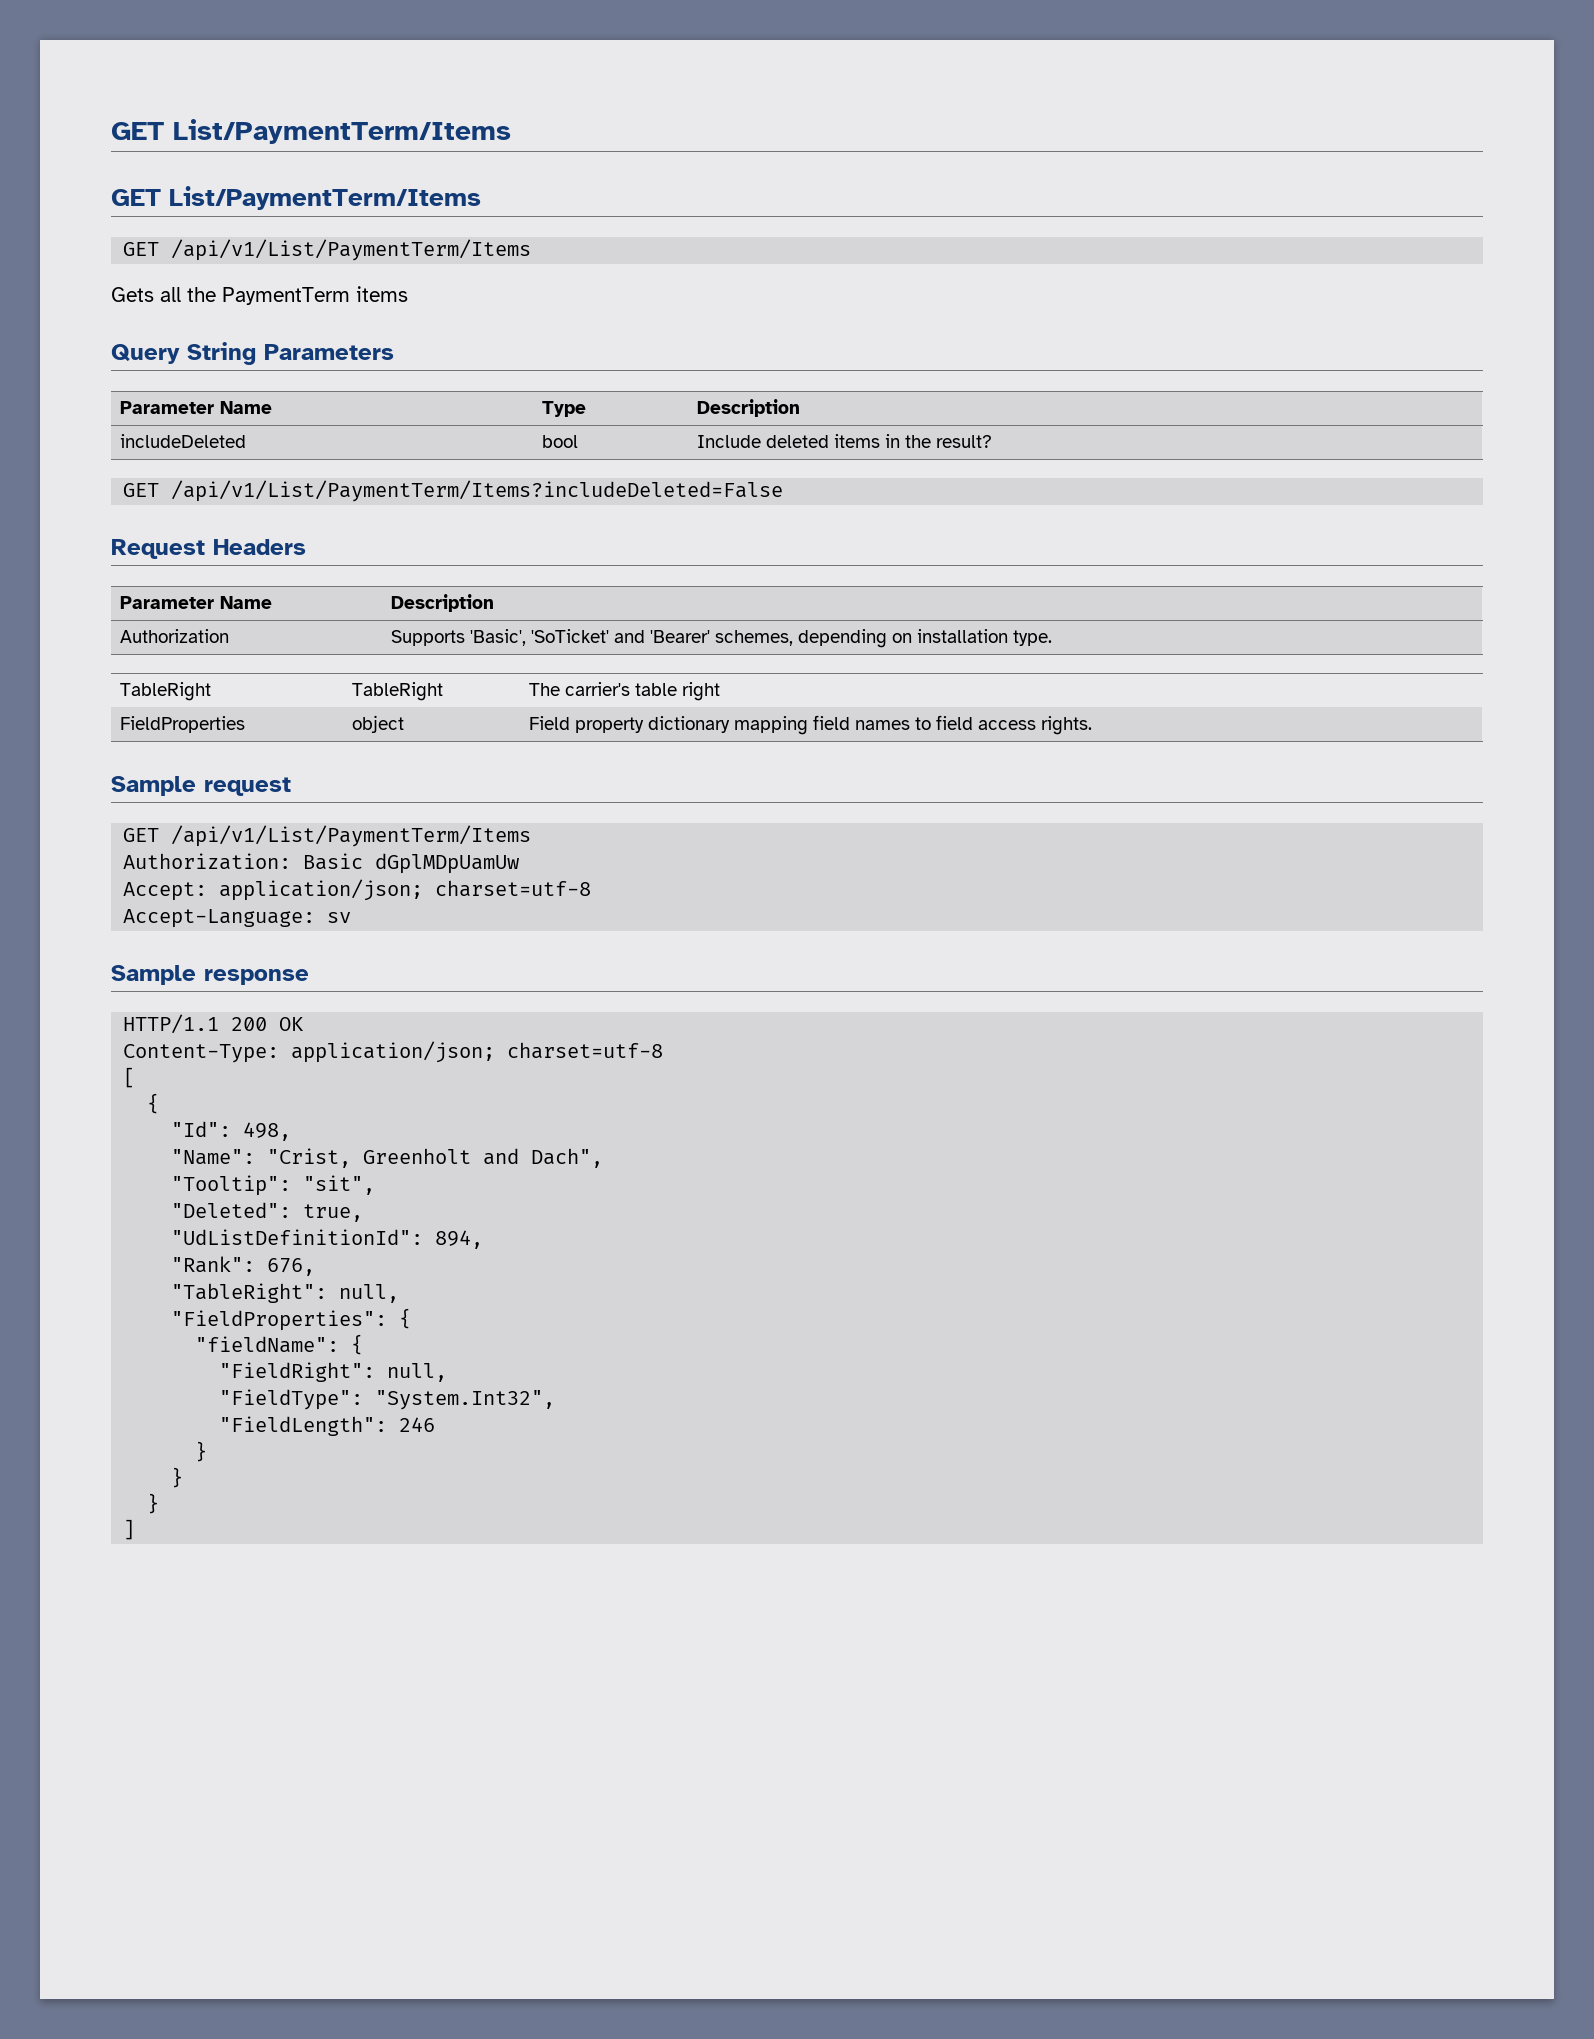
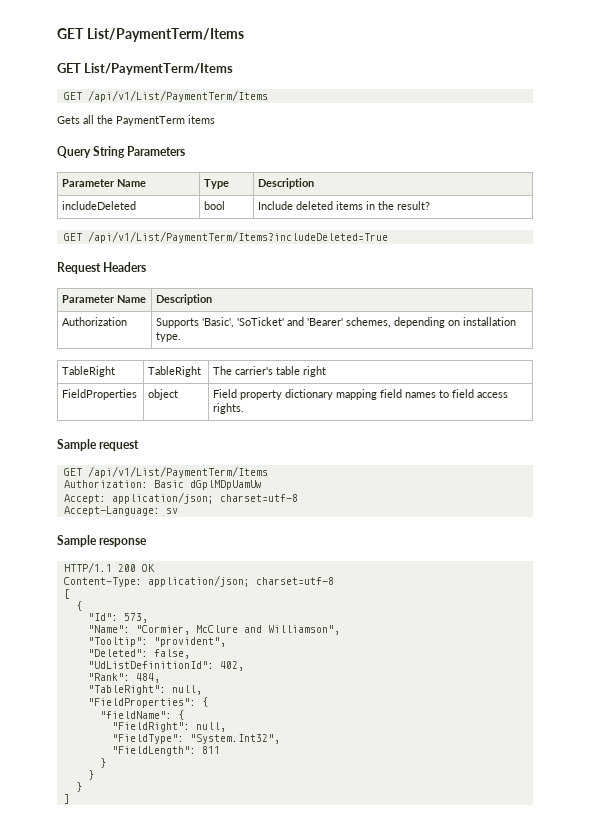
[171,480,784,502] /api/v1/List/PaymentTerm/Items?includeDeleted=False -> [87,231,388,243] /api/v1/List/PaymentTerm/Items?includeDeleted=True
[243,1122,292,1141] 498, -> [123,613,148,623] 573,
[267,1148,604,1168] "Crist, Greenholt and Dach", -> [135,625,340,635] "Cormier, McClure and Williamson",
[303,1175,376,1195] "sit", -> [153,637,226,647] "provident",
[303,1204,364,1222] true, -> [153,649,190,659] false,
[435,1230,484,1249] 894, -> [219,661,244,671] 402,
[267,1258,316,1276] 676, -> [135,673,160,683] 484,
[399,1417,436,1432] 246 -> [201,746,220,754] 811

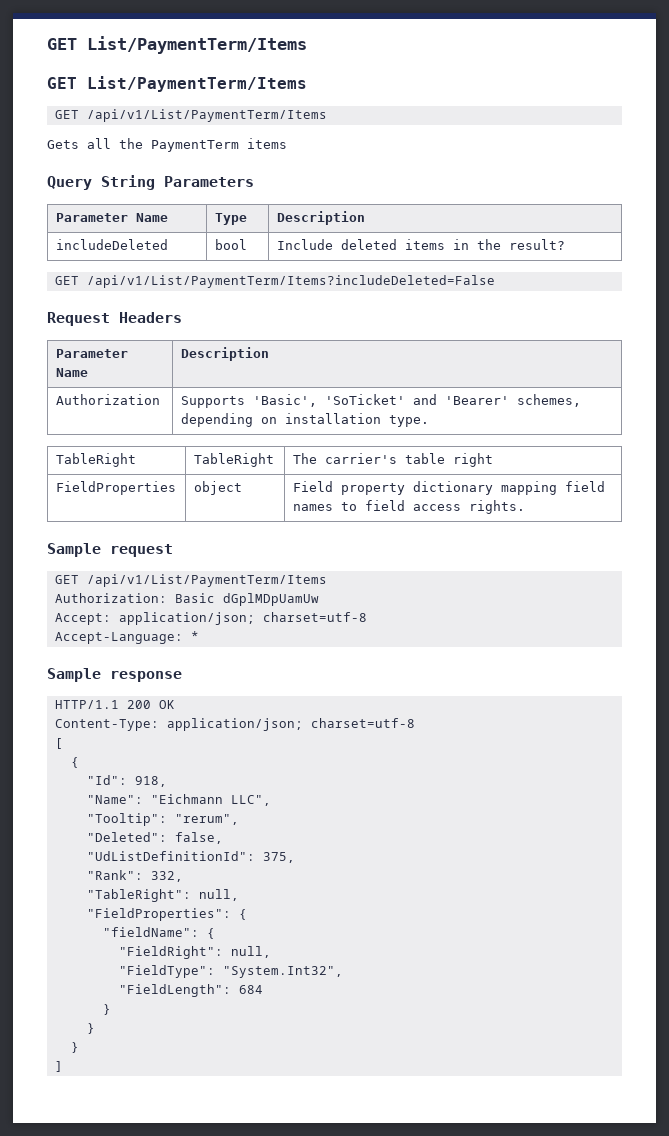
[87,231,388,243] /api/v1/List/PaymentTerm/Items?includeDeleted=True -> [86,275,495,288] /api/v1/List/PaymentTerm/Items?includeDeleted=False
[165,508,178,514] sv -> [190,631,199,641] *
[123,613,148,623] 573, -> [134,776,167,787] 918,
[135,625,340,635] "Cormier, McClure and Williamson", -> [150,794,271,806] "Eichmann LLC",
[153,637,226,647] "provident", -> [174,814,239,825] "rerum",
[219,661,244,671] 402, -> [262,852,295,863] 375,
[135,673,160,683] 484, -> [150,871,183,882] 332,
[201,746,220,754] 811 -> [238,985,263,994] 684

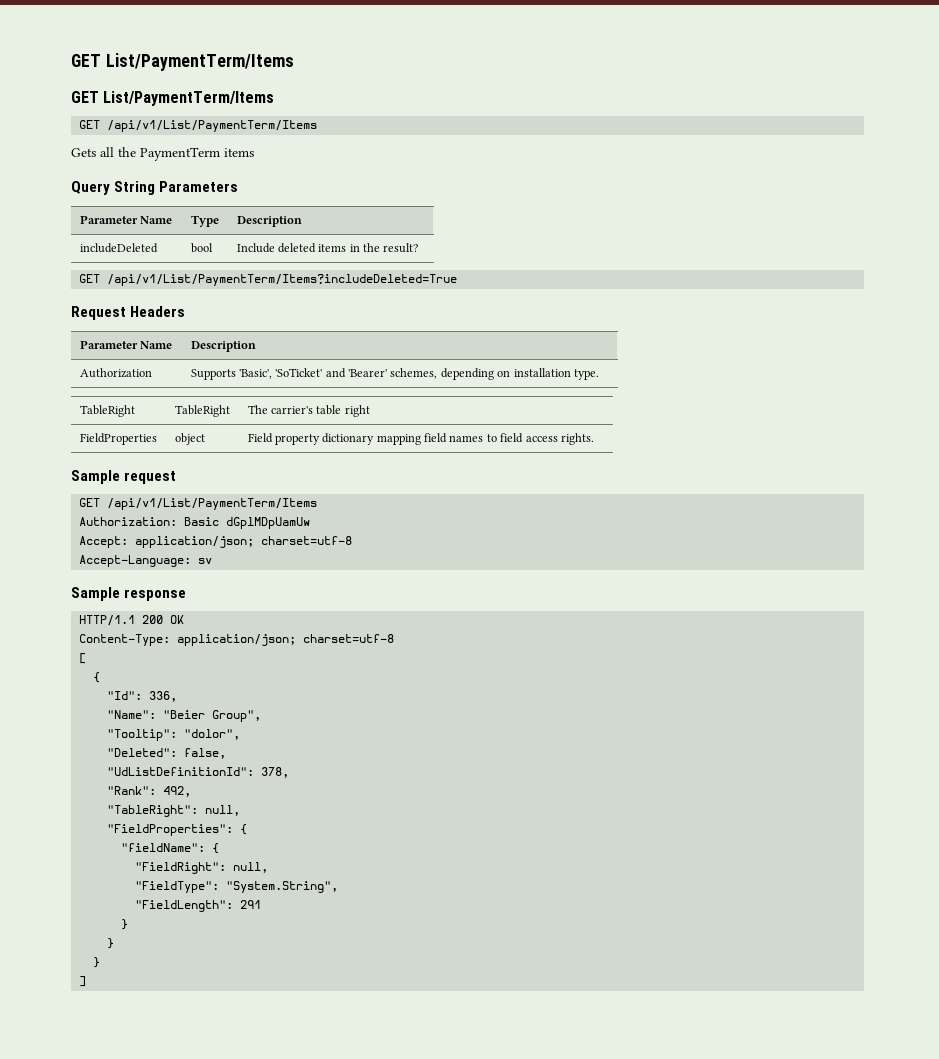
[86,275,495,288] /api/v1/List/PaymentTerm/Items?includeDeleted=False -> [107,274,458,286] /api/v1/List/PaymentTerm/Items?includeDeleted=True
[190,631,199,641] * -> [198,558,213,564] sv
[134,776,167,787] 918, -> [149,691,178,702] 336,
[150,794,271,806] "Eichmann LLC", -> [163,710,262,722] "Beier Group",
[174,814,239,825] "rerum", -> [184,729,241,740] "dolor",
[262,852,295,863] 375, -> [261,767,290,778] 378,
[150,871,183,882] 332, -> [163,786,192,797] 492,
[222,966,343,978] "System.Int32", -> [226,881,339,893] "System.String",
[238,985,263,994] 684 -> [240,900,262,909] 291

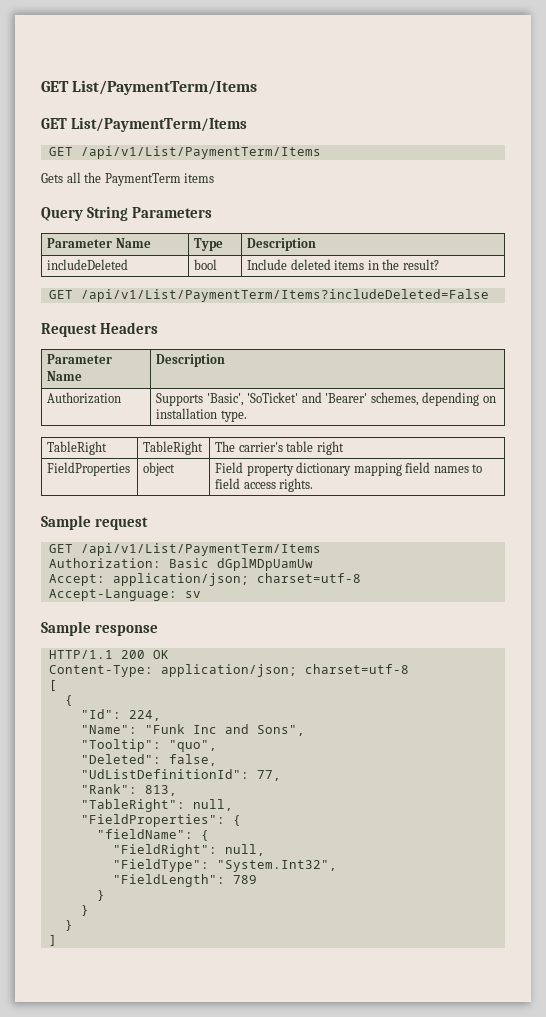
[107,274,458,286] /api/v1/List/PaymentTerm/Items?includeDeleted=True -> [80,289,489,302] /api/v1/List/PaymentTerm/Items?includeDeleted=False
[149,691,178,702] 336, -> [128,710,161,721] 224,
[163,710,262,722] "Beier Group", -> [144,724,305,736] "Funk Inc and Sons",
[184,729,241,740] "dolor", -> [168,740,217,752] "quo",
[261,767,290,778] 378, -> [256,770,281,781] 77,
[163,786,192,797] 492, -> [144,785,177,796] 813,
[226,881,339,893] "System.String", -> [216,860,337,872] "System.Int32",
[240,900,262,909] 291 -> [232,875,257,884] 789

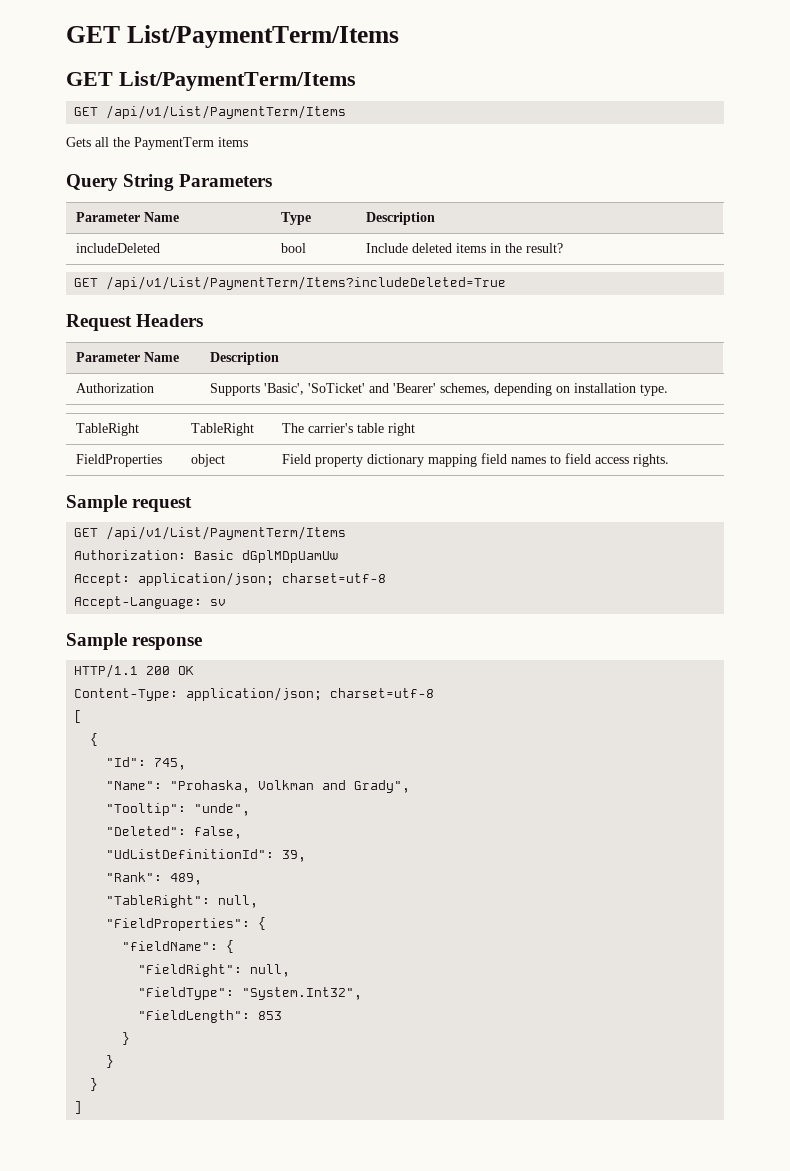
[80,289,489,302] /api/v1/List/PaymentTerm/Items?includeDeleted=False -> [106,276,507,290] /api/v1/List/PaymentTerm/Items?includeDeleted=True
[128,710,161,721] 224, -> [154,758,187,770] 745,
[144,724,305,736] "Funk Inc and Sons", -> [170,780,411,793] "Prohaska, Volkman and Grady",
[168,740,217,752] "quo", -> [194,803,251,816] "unde",
[256,770,281,781] 77, -> [282,850,307,862] 39,
[144,785,177,796] 813, -> [170,873,203,885] 489,
[232,875,257,884] 789 -> [258,1011,283,1020] 853

